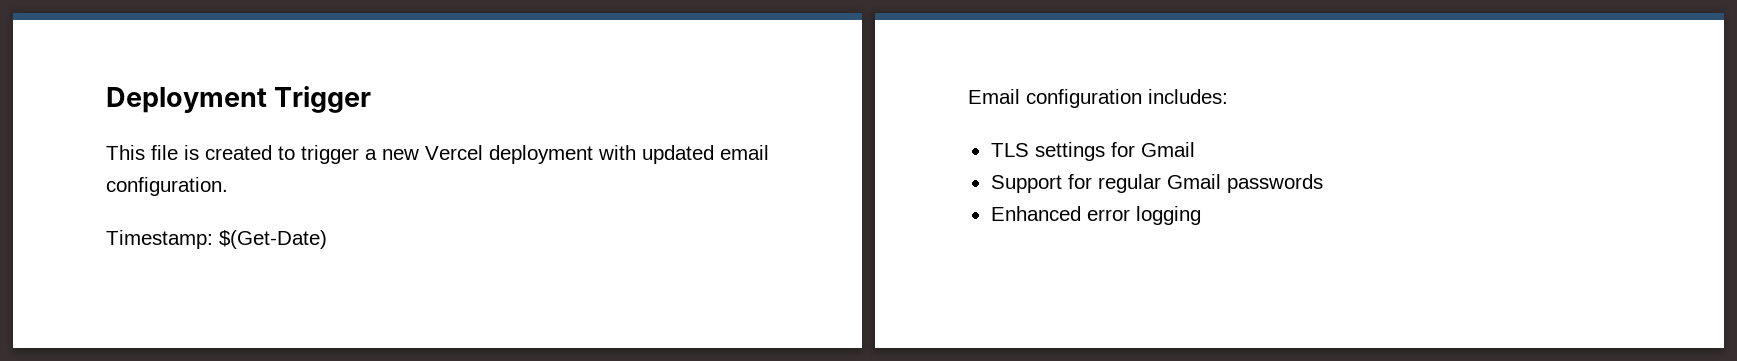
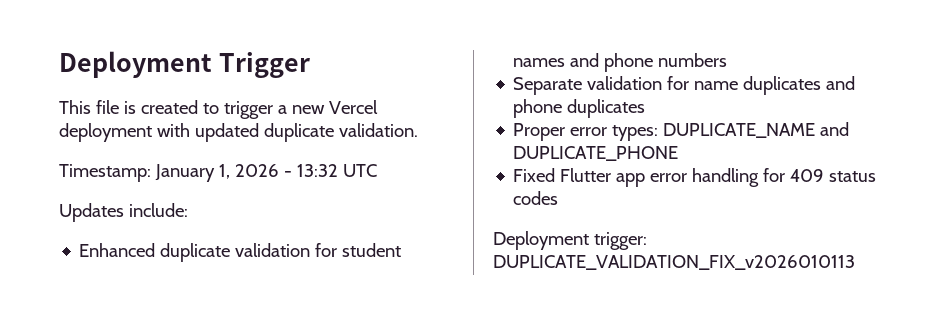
[720,145,769,160] [106,177,228,196] email configuration. -> [263,123,418,142] duplicate validation.
[219,230,327,249] [968,89,1228,108] [990,142,1195,161] [990,174,1323,193] [990,206,1201,225] $(Get-Date) // Email configuration includes: // TLS settings for Gmail // Support for regular Gmail passwords // Enhanced error logging -> [154,164,377,182] [59,203,188,222] [79,243,402,262] [513,53,728,72] [513,76,856,95] [513,99,646,118] [513,122,850,141] [513,146,679,161] [513,168,877,187] [513,191,559,205] [493,231,647,250] [493,255,855,270] January 1, 2026 - 13:32 UTC // Updates include: // Enhanced duplicate validation for student names and phone numbers // Separate validation for name duplicates and phone duplicates // Proper error types: DUPLICATE_NAME and DUPLICATE_PHONE // Fixed Flutter app error handling for 409 status codes // Deployment trigger: DUPLICATE_VALIDATION_FIX_v2026010113

